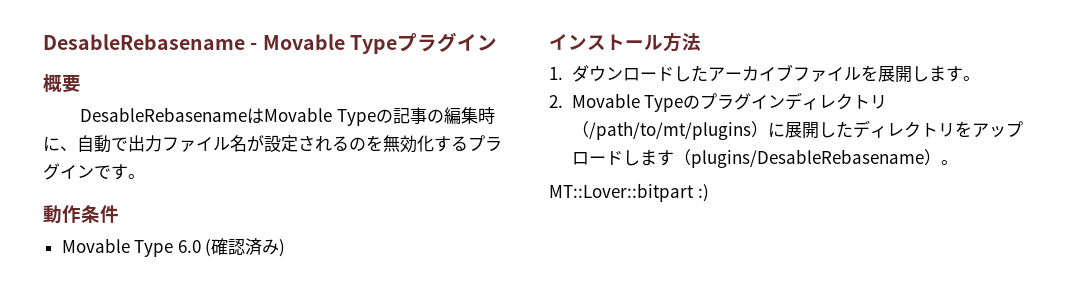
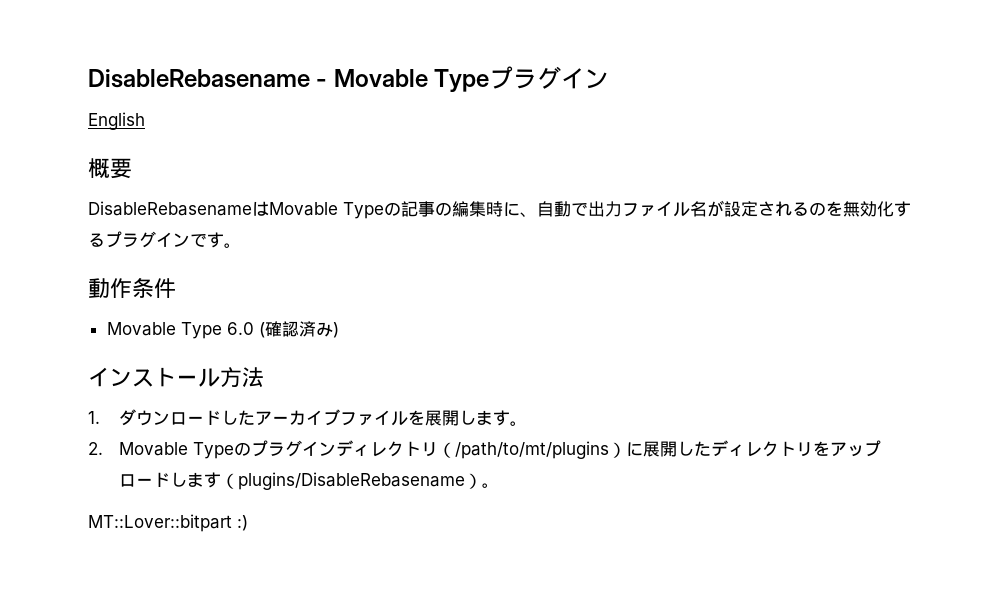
[43,34,245,50] DesableRebasename -> [88,69,310,88] DisableRebasename
(497, 43) none -> [88,112,145,130] // English
[79,107,247,122] DesableRebasename -> [88,201,252,216] DisableRebasename
[690,149,924,168] plugins/DesableRebasename -> [237,472,465,490] plugins/DisableRebasename

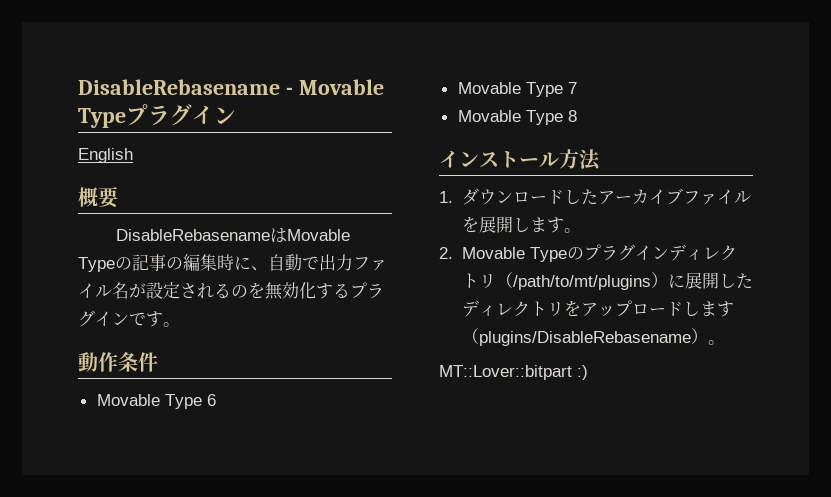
[226,321,339,338] 6.0 (確認済み) -> [206,394,216,406] [457,82,577,97] [457,110,577,125] 6 // Movable Type 7 // Movable Type 8

